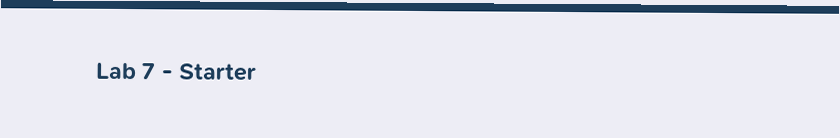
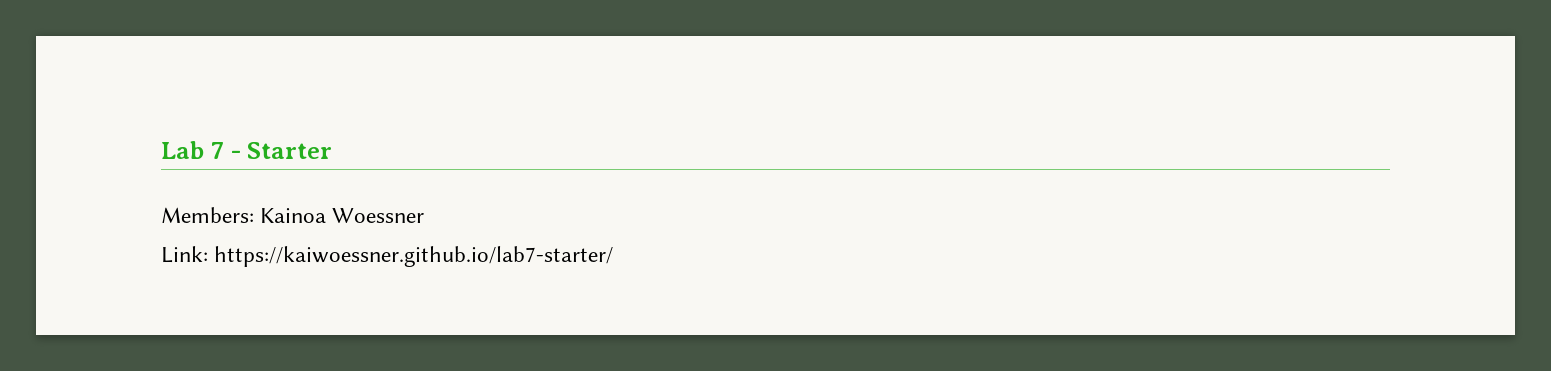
(258, 72) none -> [161,207,425,223] [161,246,614,267] // Members: Kainoa Woessner // Link: https://kaiwoessner.github.io/lab7-starter/

